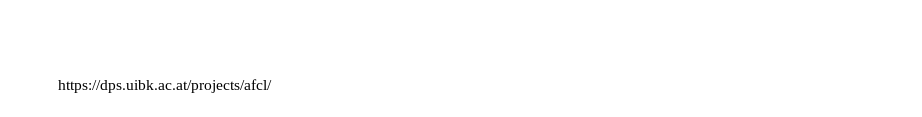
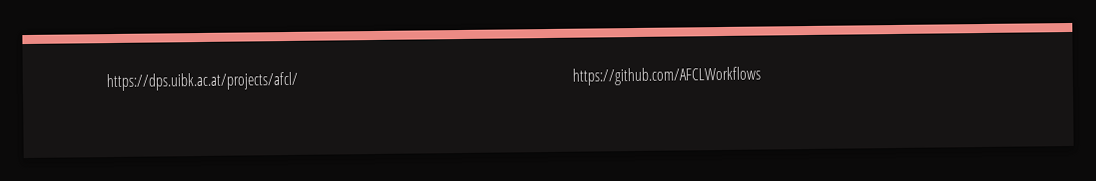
(272, 86) none -> [572,66,761,86] // https://github.com/AFCLWorkflows

